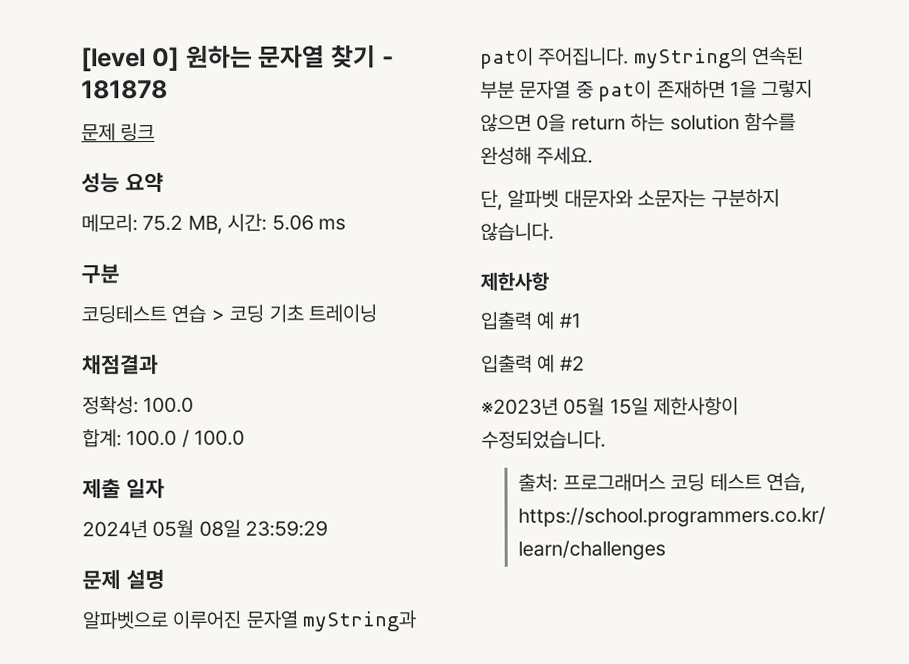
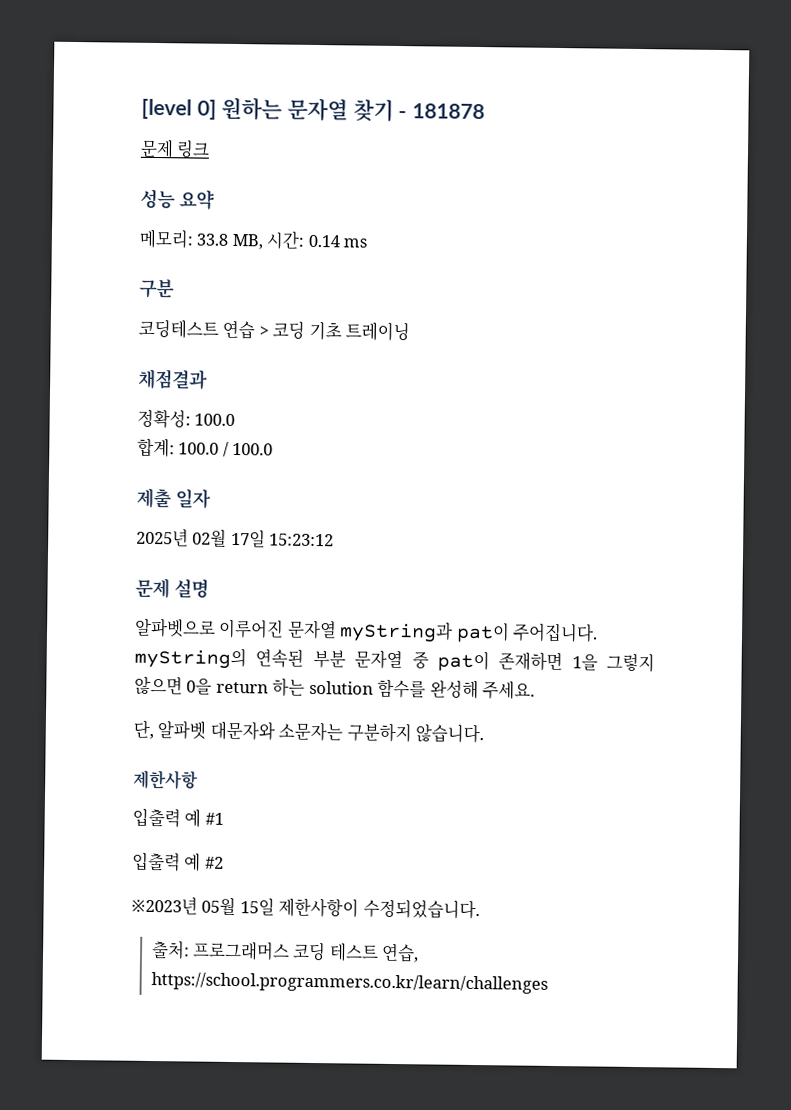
[142,214,184,232] 75.2 -> [196,233,229,246] 33.8
[271,214,314,231] 5.06 -> [307,234,340,248] 0.14
[82,519,329,539] 2024년 05월 08일 23:59:29 -> [136,528,335,548] 2025년 02월 17일 15:23:12

